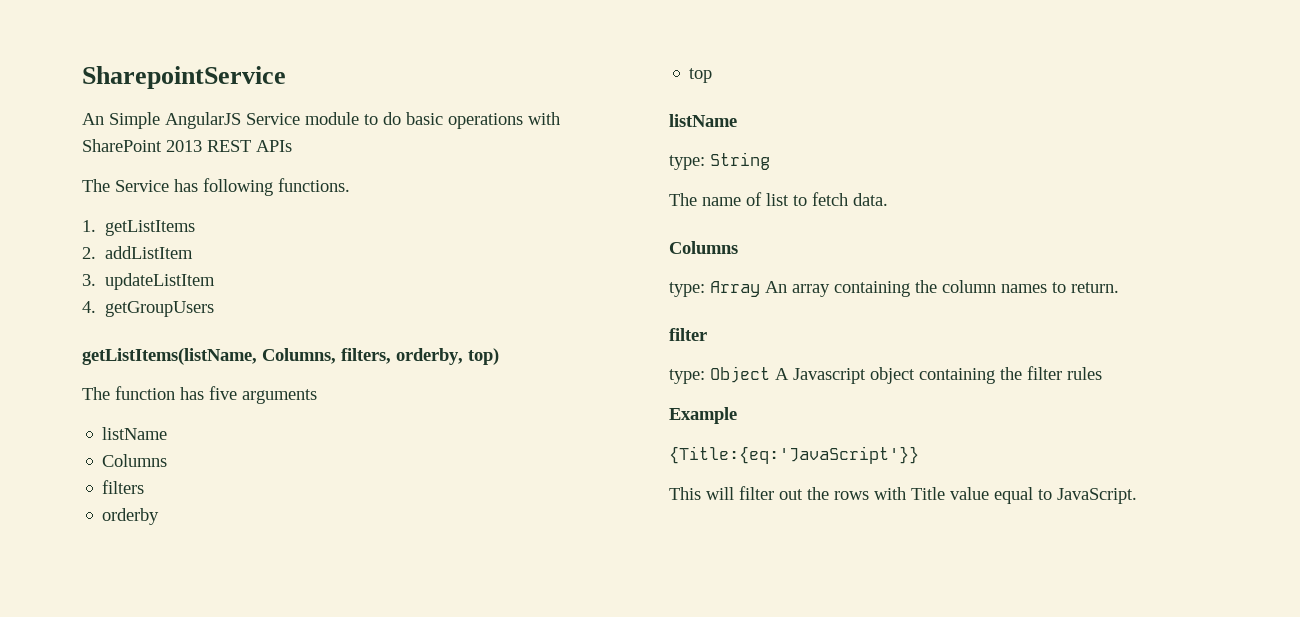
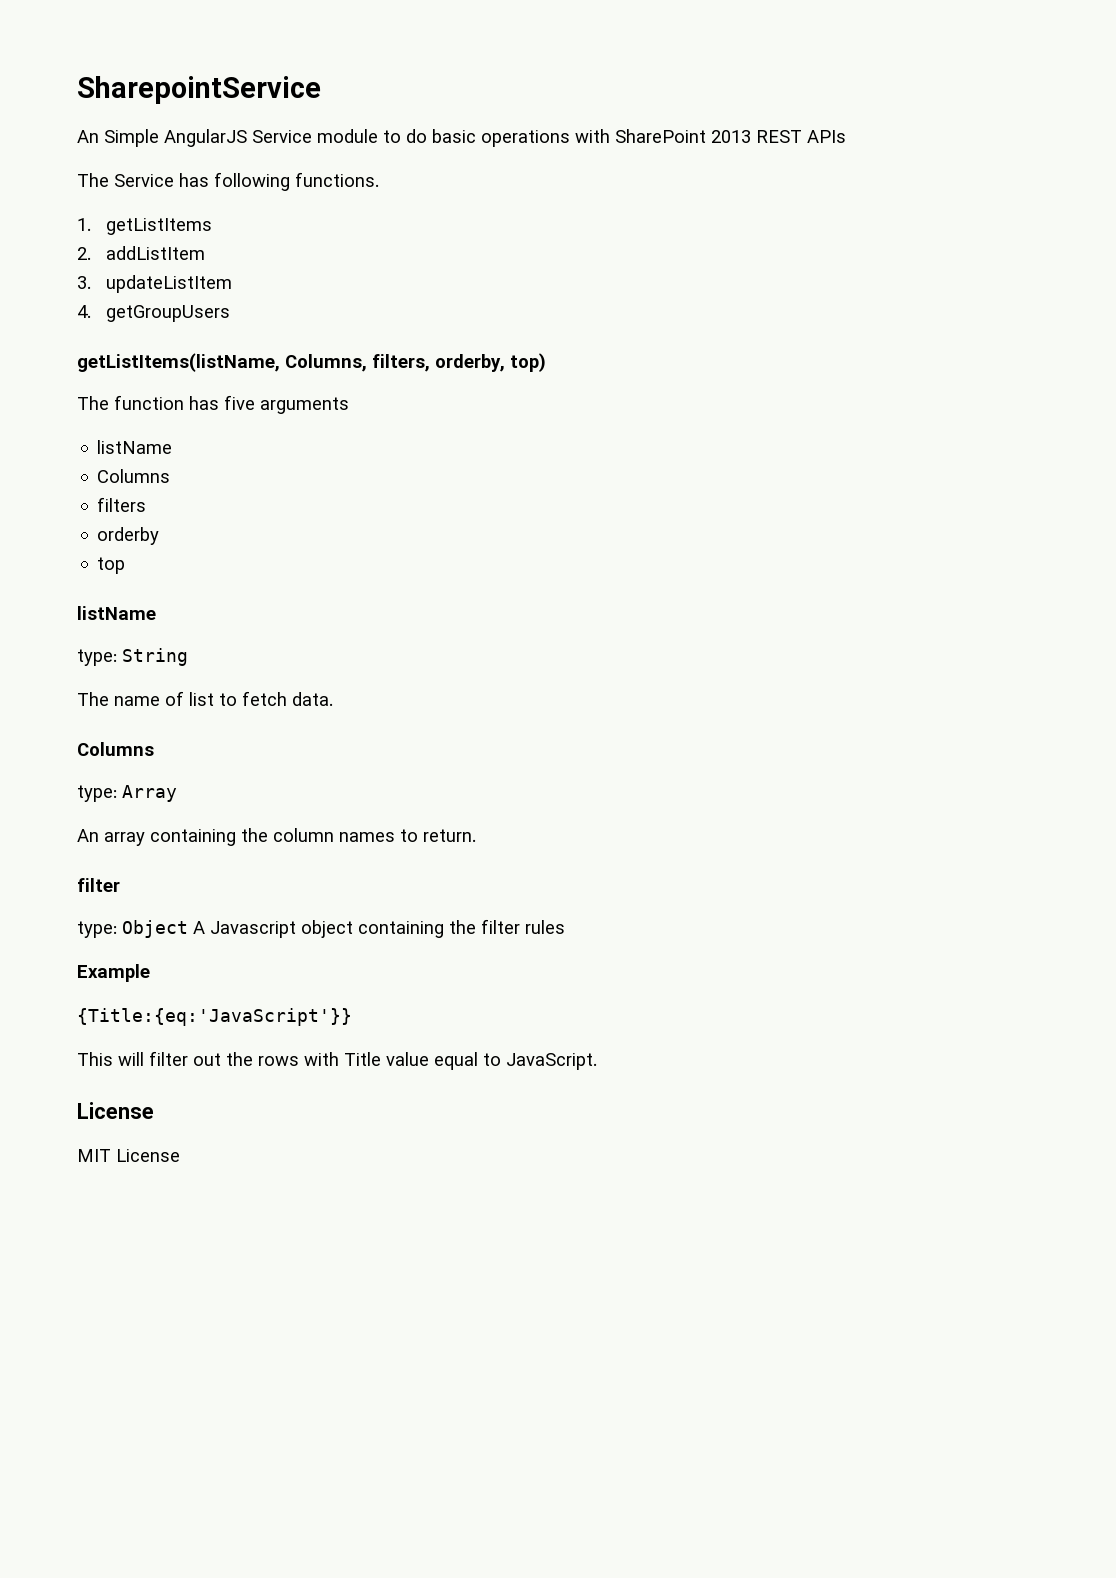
(760, 289) none -> (177, 793) //
(1137, 496) none -> [77,1102,154,1119] [77,1149,180,1162] // License // MIT License

